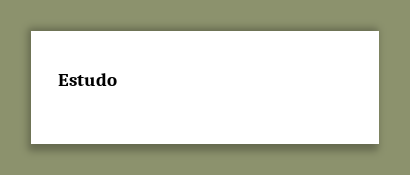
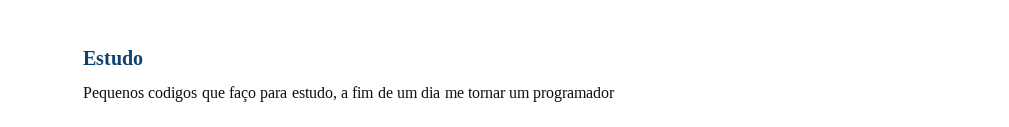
(117, 79) none -> [83,86,616,102] // Pequenos codigos que faço para estudo, a fim de um dia me tornar um programador

